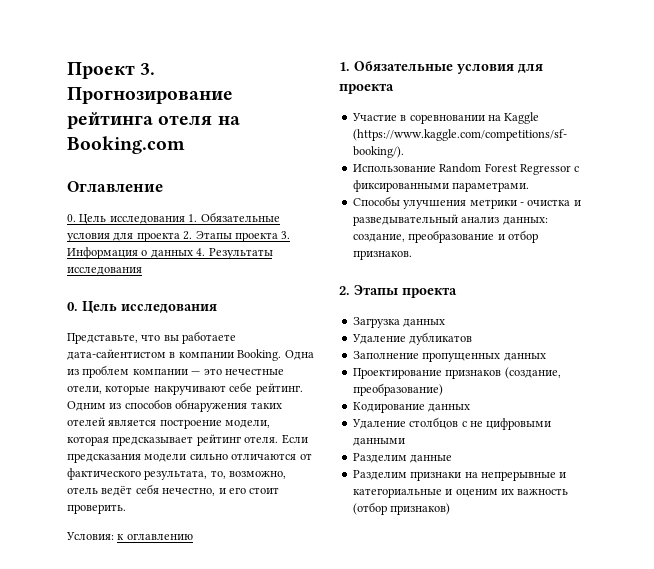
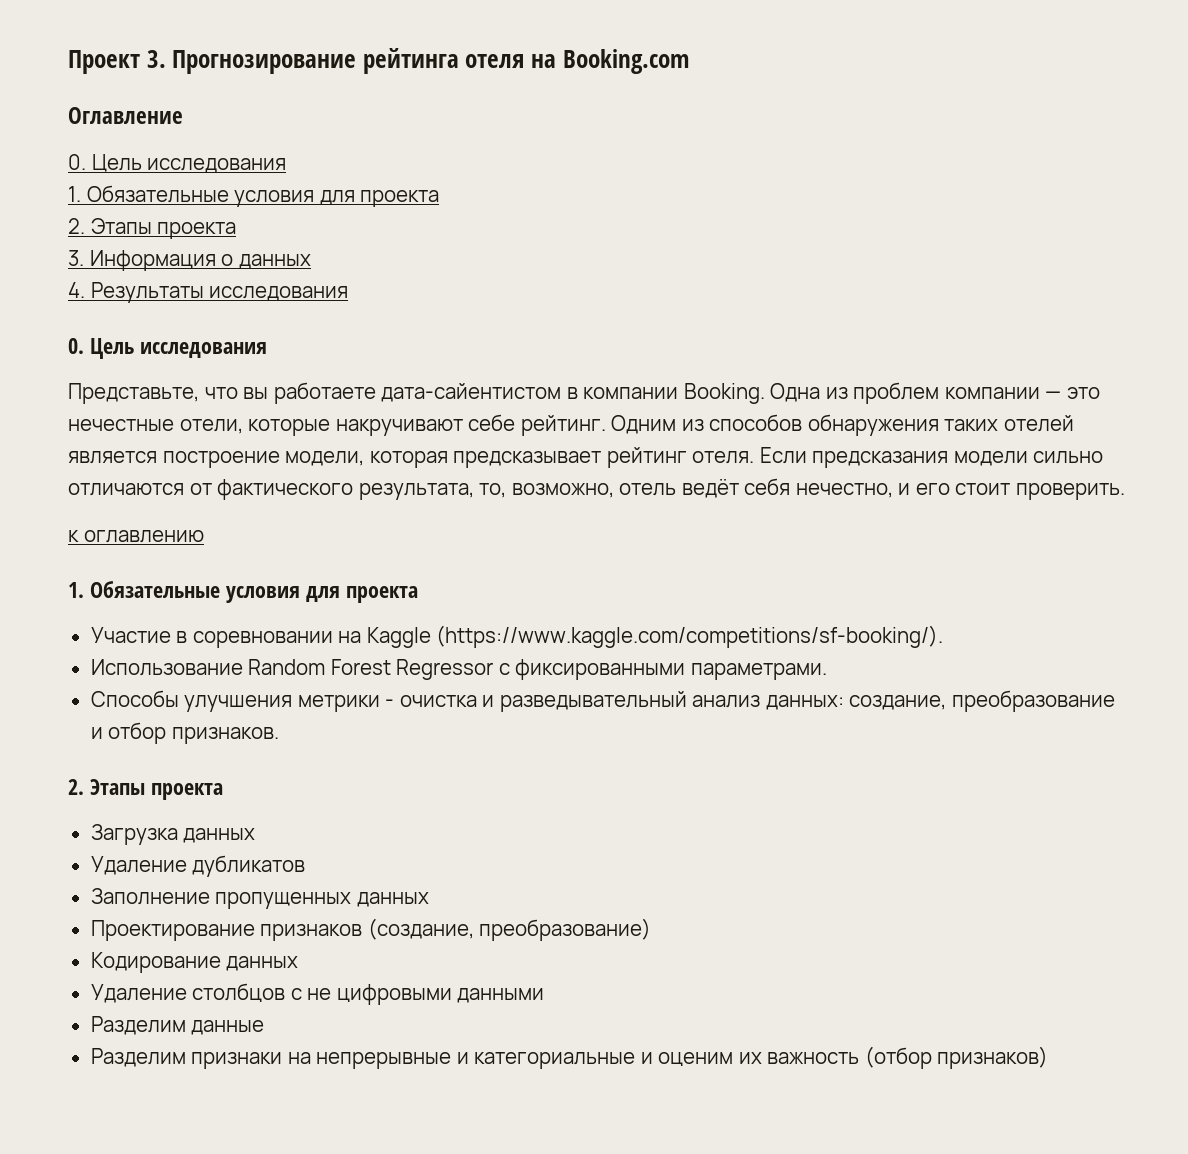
[188,212,280,222] [67,231,278,242] 1. Обязательные условия для проекта 2. Этапы проекта -> [68,185,440,207] [68,218,237,239] // 1. Обязательные условия для проекта // 2. Этапы проекта //
(193, 254) none -> (311, 261) //
[66,532,114,540] Условия: -> (1125, 491) none

